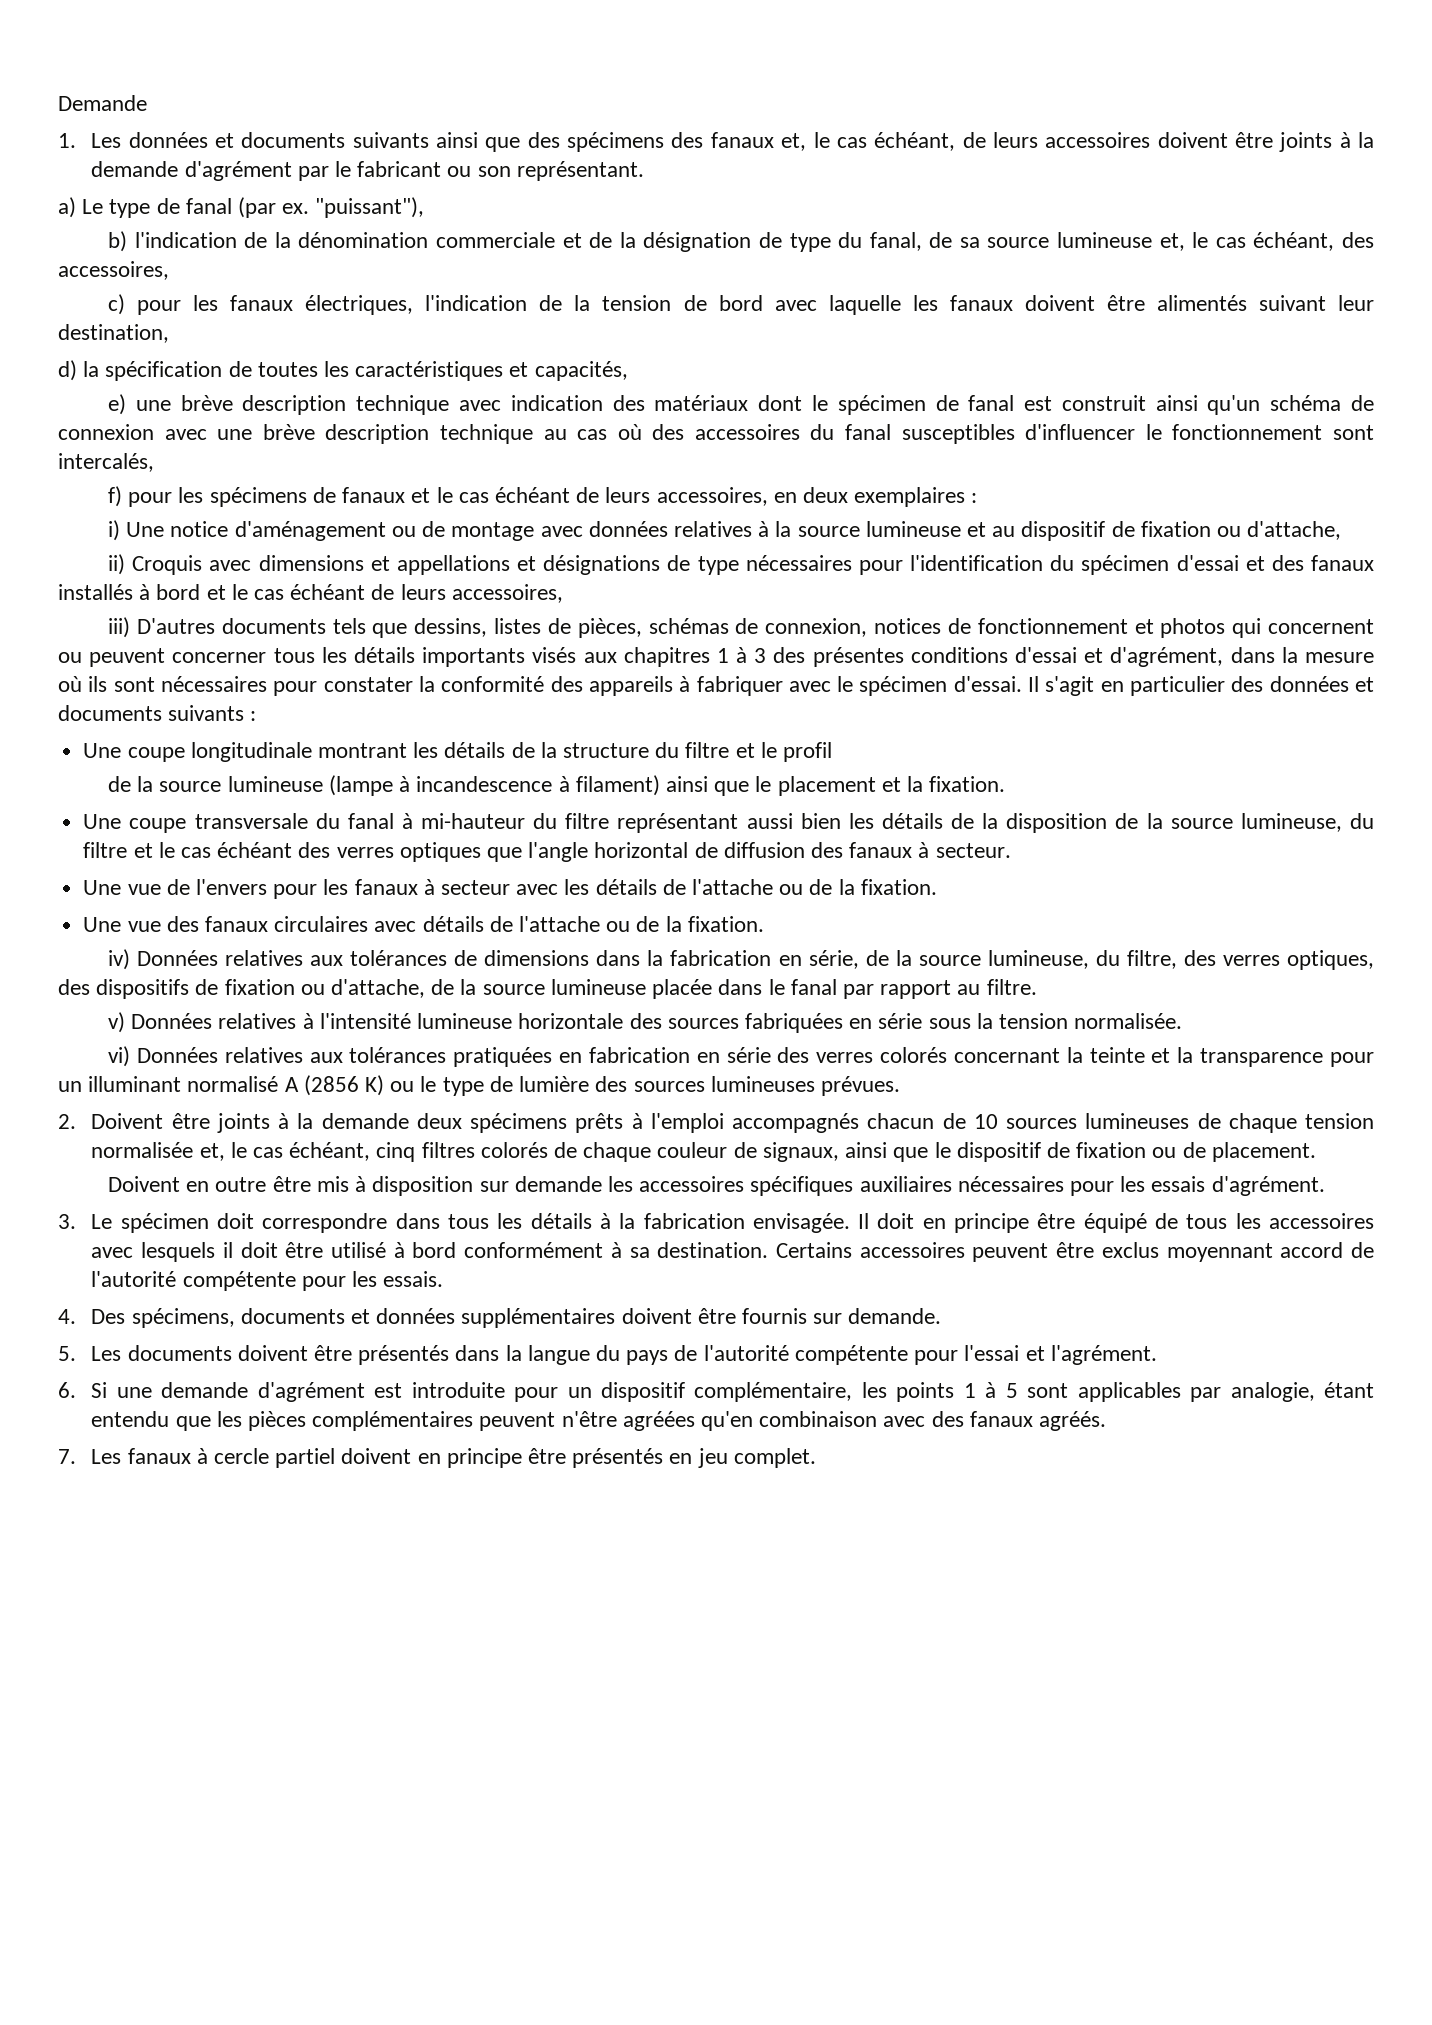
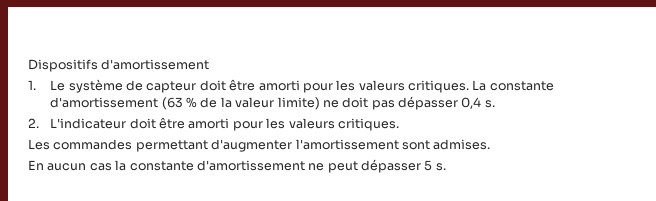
[58,95,147,111] [58,132,1375,152] [91,161,644,181] [58,197,425,218] [108,231,1375,252] [58,261,169,280] [108,294,1374,315] [58,324,169,343] [58,360,628,381] [108,394,1374,415] [58,424,1374,444] [58,453,154,472] [108,486,978,507] [108,520,1342,541] [108,554,1374,575] [58,584,563,603] [108,617,1375,638] [58,647,1374,667] [58,676,1375,696] [58,705,257,721] [83,742,833,762] [108,775,1006,796] [83,813,1374,833] [83,842,1011,862] [83,879,937,899] [83,916,764,932] [108,949,1375,970] [58,979,1037,999] [108,1012,1183,1033] [108,1046,1375,1067] [58,1075,900,1096] [58,1113,1375,1133] [91,1142,1316,1162] [108,1176,1325,1196] [58,1213,1374,1233] [91,1242,1375,1262] [91,1271,444,1291] [58,1308,942,1328] [58,1345,1157,1365] [58,1382,1374,1402] [91,1411,1107,1431] [58,1448,816,1468] Demande // 1. Les données et documents suivants ainsi que des spécimens des fanaux et, le cas échéant, de leurs accessoires doivent être joints à la demande d'agrément par le fabricant ou son représentant. // a) Le type de fanal (par ex. "puissant"), // b) l'indication de la dénomination commerciale et de la désignation de type du fanal, de sa source lumineuse et, le cas échéant, des accessoires, // c) pour les fanaux électriques, l'indication de la tension de bord avec laquelle les fanaux doivent être alimentés suivant leur destination, // d) la spécification de toutes les caractéristiques et capacités, // e) une brève description technique avec indication des matériaux dont le spécimen de fanal est construit ainsi qu'un schéma de connexion avec une brève description technique au cas où des accessoires du fanal susceptibles d'influencer le fonctionnement sont intercalés, // f) pour les spécimens de fanaux et le cas échéant de leurs accessoires, en deux exemplaires : // i) Une notice d'aménagement ou de montage avec données relatives à la source lumineuse et au dispositif de fixation ou d'attache, // ii) Croquis avec dimensions et appellations et désignations de type nécessaires pour l'identification du spécimen d'essai et des fanaux installés à bord et le cas échéant de leurs accessoires, // iii) D'autres documents tels que dessins, listes de pièces, schémas de connexion, notices de fonctionnement et photos qui concernent ou peuvent concerner tous les détails importants visés aux chapitres 1 à 3 des présentes conditions d'essai et d'agrément, dans la mesure où ils sont nécessaires pour constater la conformité des appareils à fabriquer avec le spécimen d'essai. Il s'agit en particulier des données et documents suivants : // Une coupe longitudinale montrant les détails de la structure du filtre et le profil // de la source lumineuse (lampe à incandescence à filament) ainsi que le placement et la fixation. // Une coupe transversale du fanal à mi-hauteur du filtre représentant aussi bien les détails de la disposition de la source lumineuse, du filtre et le cas échéant des verres optiques que l'angle horizontal de diffusion des fanaux à secteur. // Une vue de l'envers pour les fanaux à secteur avec les détails de l'attache ou de la fixation. // Une vue des fanaux circulaires avec détails de l'attache ou de la fixation. // iv) Données relatives aux tolérances de dimensions dans la fabrication en série, de la source lumineuse, du filtre, des verres optiques, des dispositifs de fixation ou d'attache, de la source lumineuse placée dans le fanal par rapport au filtre. // v) Données relatives à l'intensité lumineuse horizontale des sources fabriquées en série sous la tension normalisée. // vi) Données relatives aux tolérances pratiquées en fabrication en série des verres colorés concernant la teinte et la transparence pour un illuminant normalisé A (2856 K) ou le type de lumière des sources lumineuses prévues. // 2. Doivent être joints à la demande deux spécimens prêts à l'emploi accompagnés chacun de 10 sources lumineuses de chaque tension normalisée et, le cas échéant, cinq filtres colorés de chaque couleur de signaux, ainsi que le dispositif de fixation ou de placement. // Doivent en outre être mis à disposition sur demande les accessoires spécifiques auxiliaires nécessaires pour les essais d'agrément. // 3. Le spécimen doit correspondre dans tous les détails à la fabrication envisagée. Il doit en principe être équipé de tous les accessoires avec lesquels il doit être utilisé à bord conformément à sa destination. Certains accessoires peuvent être exclus moyennant accord de l'autorité compétente pour les essais. // 4. Des spécimens, documents et données supplémentaires doivent être fournis sur demande. // 5. Les documents doivent être présentés dans la langue du pays de l'autorité compétente pour l'essai et l'agrément. // 6. Si une demande d'agrément est introduite pour un dispositif complémentaire, les points 1 à 5 sont applicables par analogie, étant entendu que les pièces complémentaires peuvent n'être agréées qu'en combinaison avec des fanaux agréés. // 7. Les fanaux à cercle partiel doivent en principe être présentés en jeu complet. -> [28,59,210,72] [28,79,554,93] [50,96,495,110] [28,117,399,131] [28,139,491,152] [28,159,446,173] Dispositifs d'amortissement // 1. Le système de capteur doit être amorti pour les valeurs critiques. La constante d'amortissement (63 % de la valeur limite) ne doit pas dépasser 0,4 s. // 2. L'indicateur doit être amorti pour les valeurs critiques. // Les commandes permettant d'augmenter l'amortissement sont admises. // En aucun cas la constante d'amortissement ne peut dépasser 5 s.

